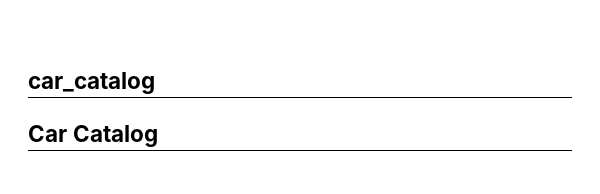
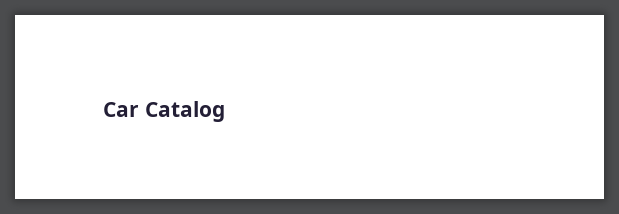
[28,72,155,94] car_catalog // -> (103, 109) none

